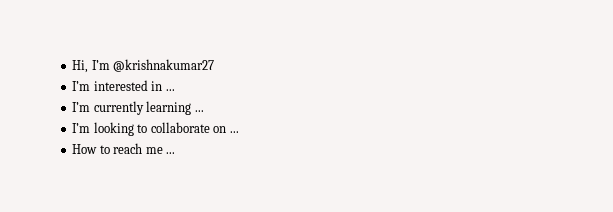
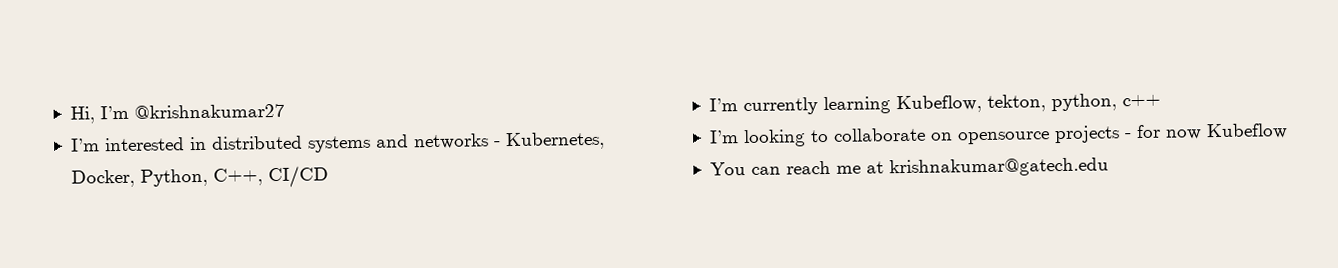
[165,89,175,91] ... -> [210,131,605,153] [70,165,329,189] distributed systems and networks - Kubernetes, Docker, Python, C++, CI/CD
[194,110,204,112] ... -> [895,93,1161,114] Kubeflow, tekton, python, c++
[229,131,239,133] [72,143,176,154] ... // How to reach me ... -> [957,123,1288,145] [709,157,1109,178] opensource projects - for now Kubeflow // You can reach me at krishnakumar@gatech.edu

